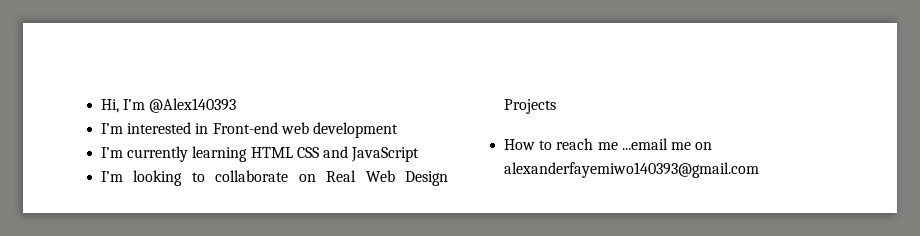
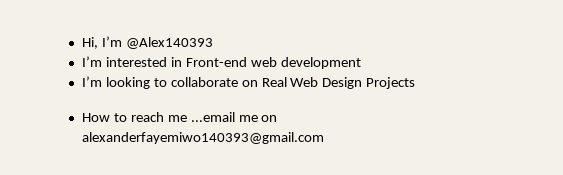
[101,146,420,162] // I’m currently learning HTML CSS and JavaScript -> (361, 63) none

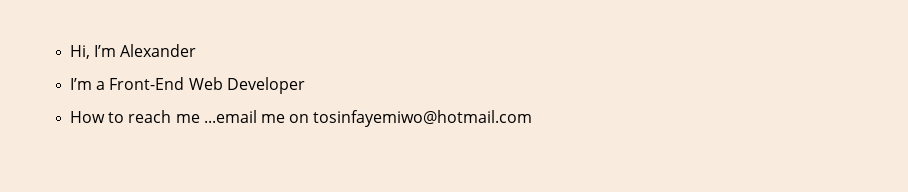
[125,37,213,49] [81,56,361,69] [81,76,416,89] @Alex140393 // I’m interested in Front-end web development // I’m looking to collaborate on Real Web Design Projects -> [120,44,197,57] [70,77,305,94] Alexander // I’m a Front-End Web Developer
[81,132,324,144] alexanderfayemiwo140393@gmail.com -> [313,110,533,127] tosinfayemiwo@hotmail.com

